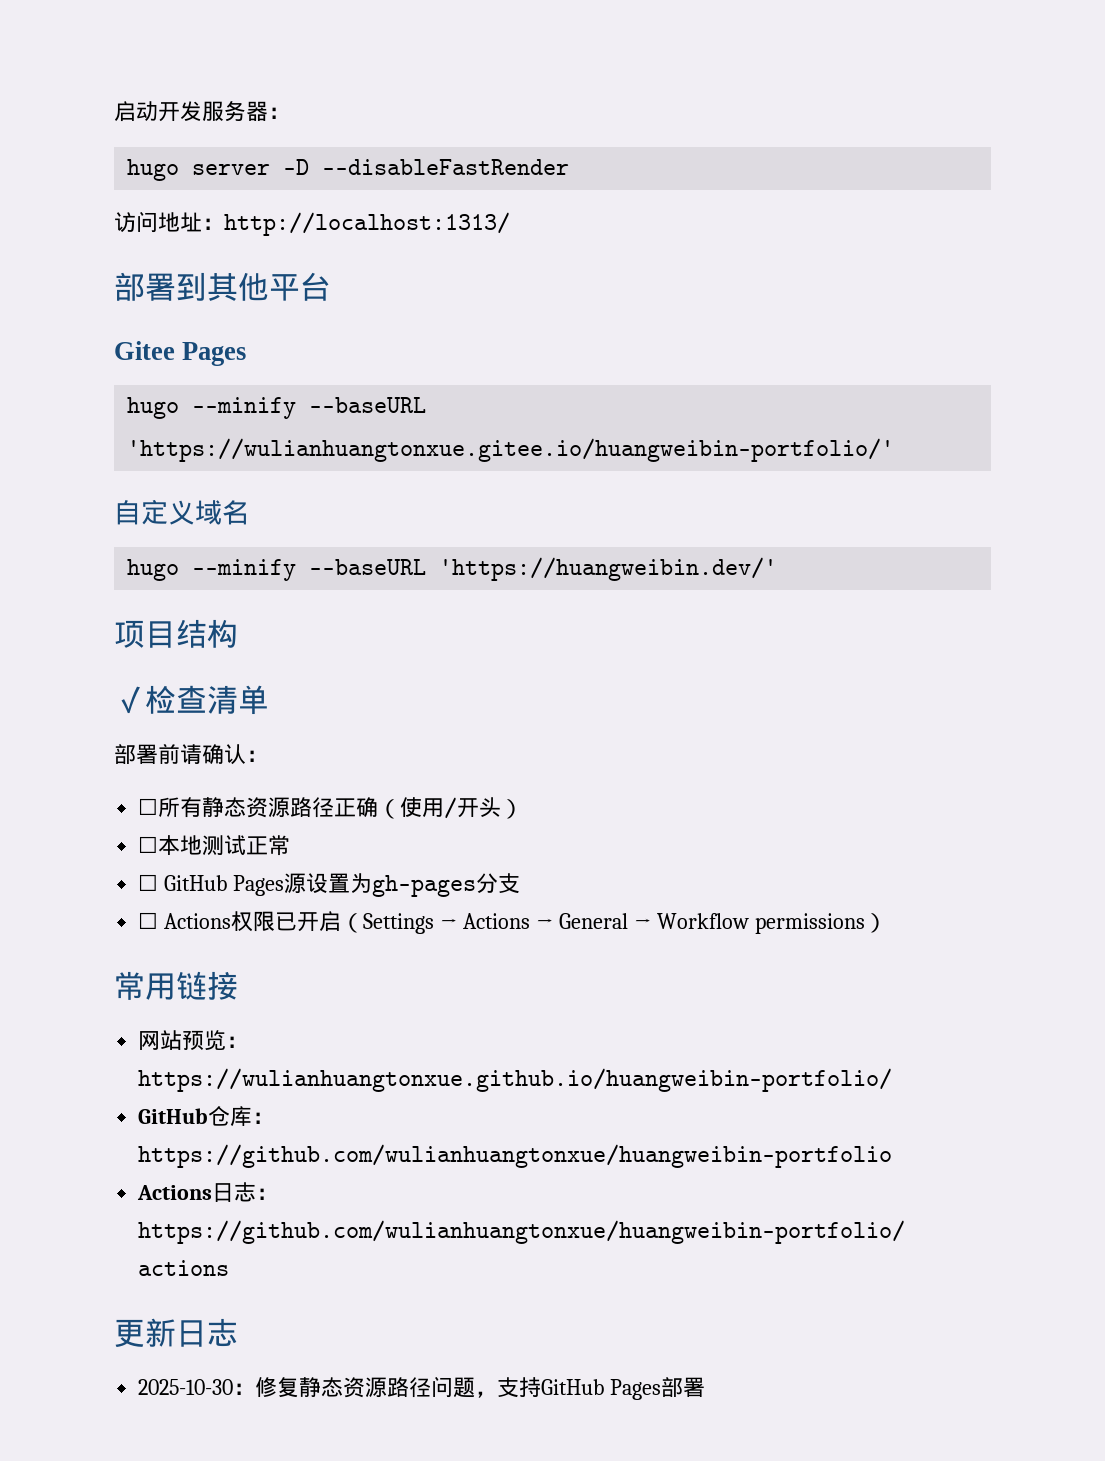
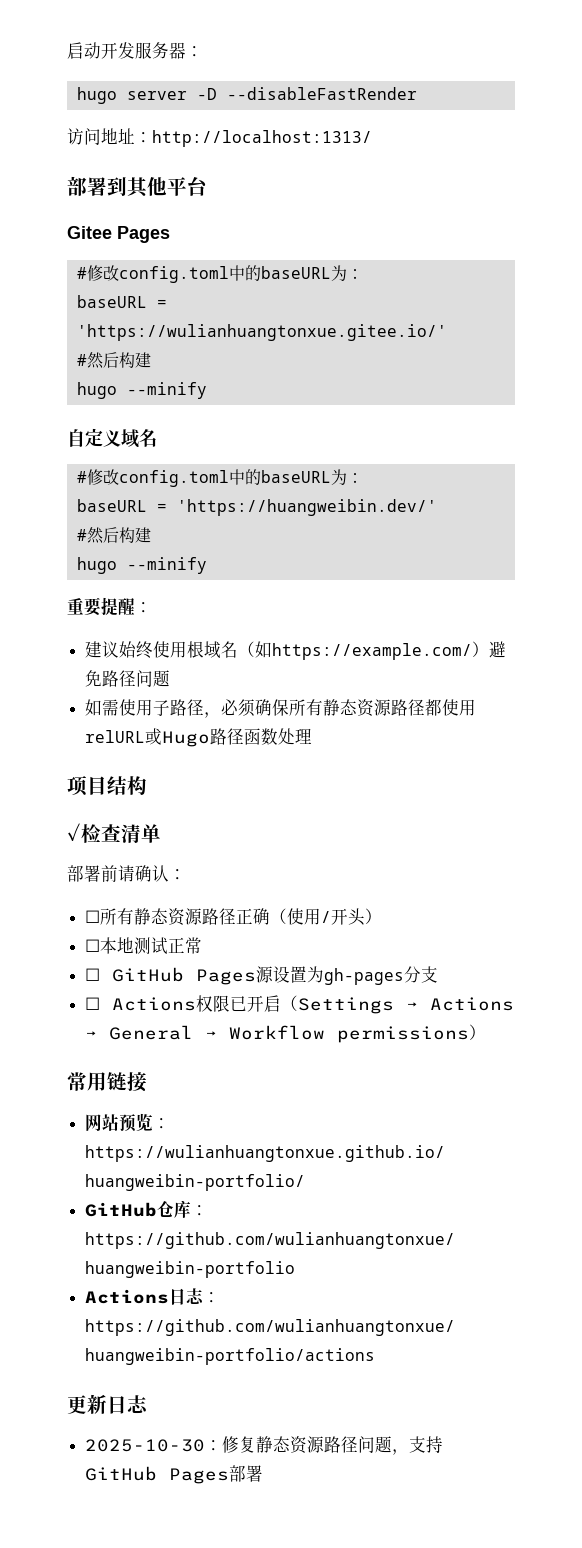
[127,397,427,419] [127,438,895,462] // hugo --minify --baseURL 'https://wulianhuangtonxue.gitee.io/huangweibin-portfolio/' -> [76,265,363,283] [76,295,167,308] [76,324,447,341] [76,352,151,369] [76,382,207,399] // #修改config.toml中的baseURL为： // baseURL = 'https://wulianhuangtonxue.gitee.io/' // #然后构建 // hugo --minify
[127,557,778,581] hugo --minify --baseURL 'https://huangweibin.dev/' -> [76,469,363,487] [76,499,437,516] [76,527,151,544] [76,557,207,574] [67,597,152,616] [85,641,507,660] [85,670,171,687] [85,699,477,718] [85,728,313,747] #修改config.toml中的baseURL为： // baseURL = 'https://huangweibin.dev/' // #然后构建 // hugo --minify // 重要提醒： // 建议始终使用根域名（如https://example.com/）避免路径问题 // 如需使用子路径，必须确保所有静态资源路径都使用relURL或Hugo路径函数处理

